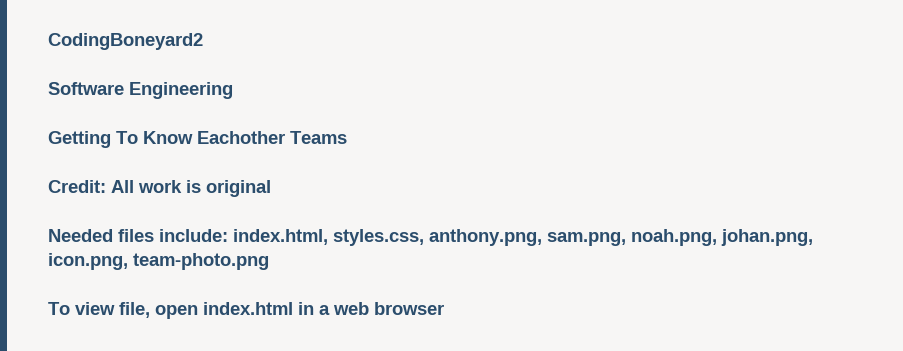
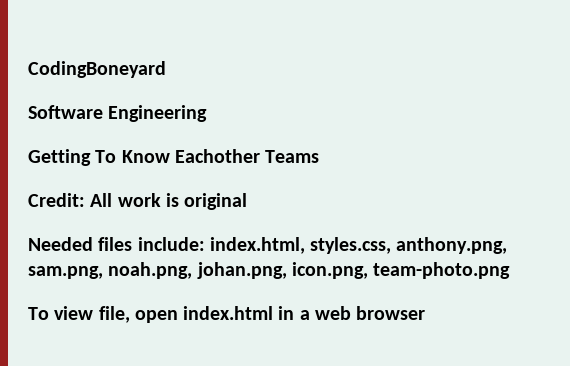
[48,33,203,50] CodingBoneyard2 -> [28,61,166,78] CodingBoneyard

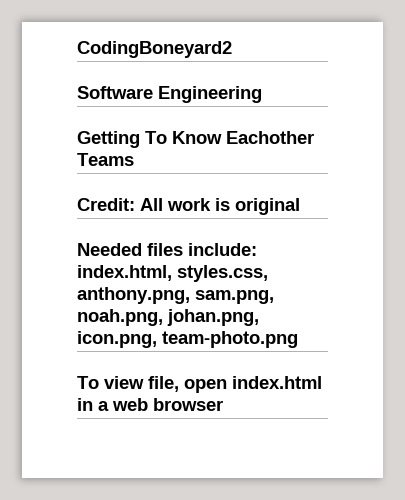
[28,61,166,78] CodingBoneyard -> [77,41,232,58] CodingBoneyard2

